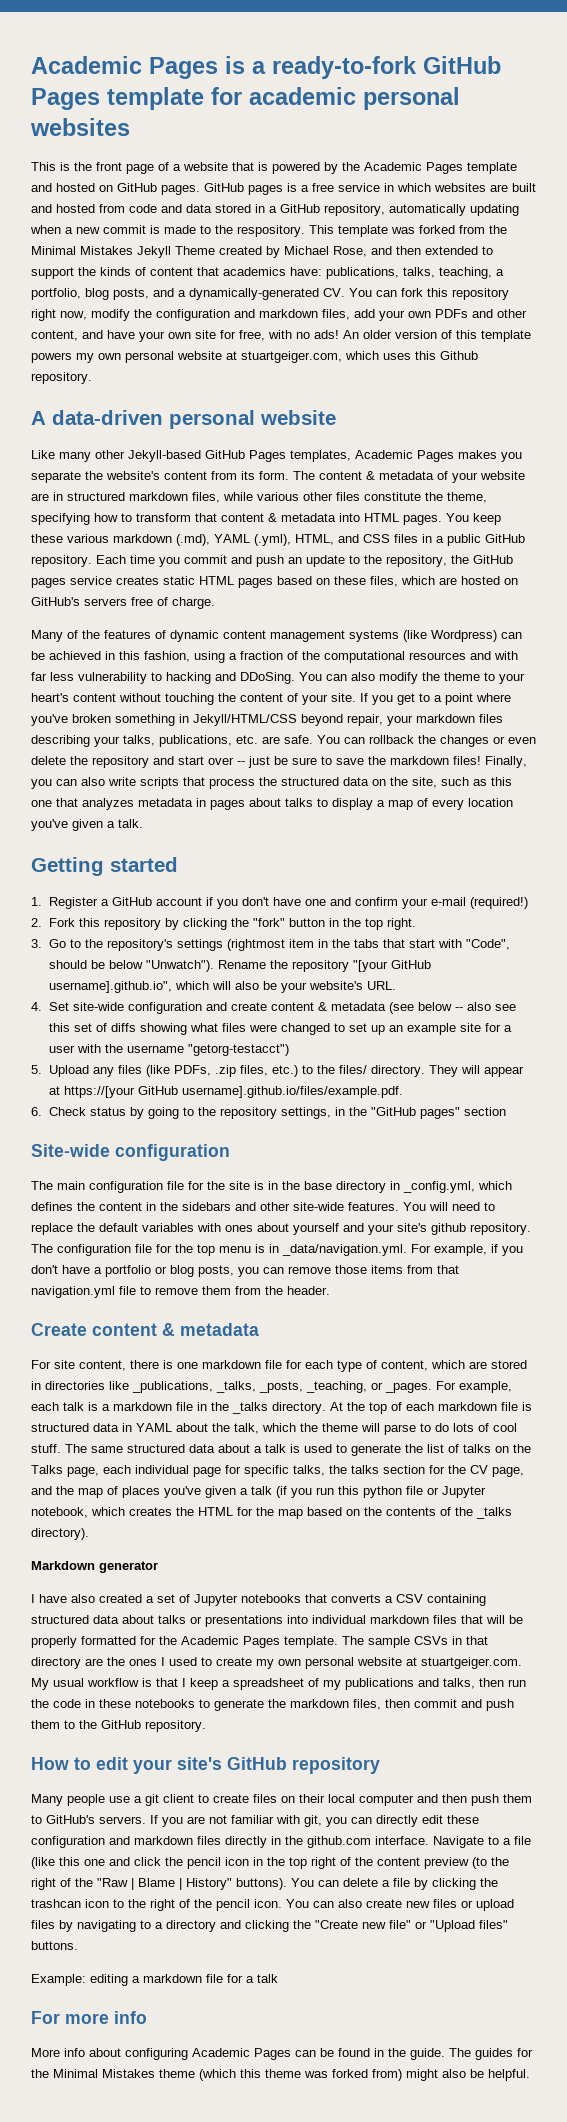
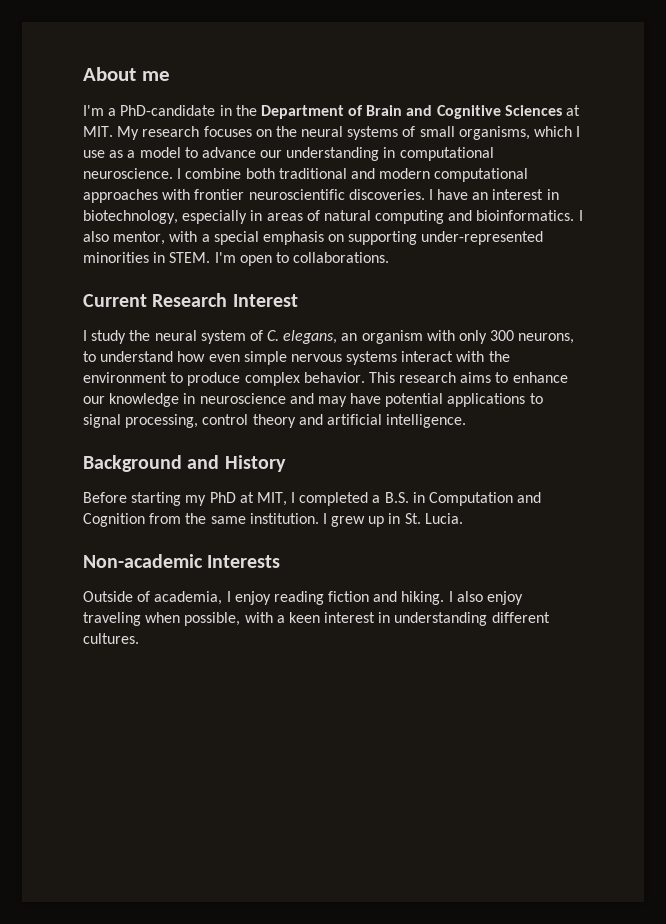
[31,56,501,79] [31,87,460,110] [30,118,130,136] [31,162,517,174] [31,183,536,195] [31,204,519,216] [30,225,507,237] [31,246,493,258] [31,267,504,279] [31,288,509,300] [31,309,527,321] [31,330,531,342] [31,351,478,363] [31,372,92,384] [31,410,336,429] [31,450,522,462] [31,471,525,483] [31,492,487,503] [31,513,501,525] [31,534,525,546] [31,555,513,567] [31,576,518,588] [31,597,215,609] [31,630,522,642] [31,651,518,663] [31,672,525,684] [31,693,511,705] [31,714,503,726] [31,735,536,747] [31,756,527,768] [31,777,512,789] [31,798,513,810] [31,819,143,831] [31,857,178,876] [31,897,528,909] [31,918,416,930] [31,939,510,951] [48,960,431,972] [48,981,396,993] [31,1002,516,1014] [48,1023,512,1035] [48,1044,289,1056] [31,1065,524,1077] [48,1086,403,1098] [31,1107,506,1119] [31,1144,230,1161] [31,1181,512,1193] [31,1202,495,1211] [31,1223,531,1235] [31,1244,523,1256] [31,1265,459,1277] [31,1286,330,1298] [31,1323,259,1336] [31,1360,527,1372] [31,1381,512,1393] [31,1402,532,1414] [31,1423,517,1435] [31,1444,531,1456] [31,1465,524,1477] [31,1486,486,1498] [31,1507,512,1519] [31,1528,89,1540] [31,1561,158,1573] [31,1594,486,1606] [31,1615,523,1627] [31,1636,488,1648] [31,1657,522,1669] [31,1678,526,1690] [31,1699,514,1711] [31,1720,206,1732] [31,1757,380,1774] [31,1794,532,1806] [31,1815,479,1827] [31,1836,531,1848] [31,1857,509,1869] [31,1878,498,1890] [31,1899,514,1911] [31,1920,508,1932] [31,1941,78,1950] [31,1974,278,1986] [31,2011,147,2024] [31,2048,533,2060] [31,2069,530,2081] Academic Pages is a ready-to-fork GitHub Pages template for academic personal websites // This is the front page of a website that is powered by the Academic Pages template and hosted on GitHub pages. GitHub pages is a free service in which websites are built and hosted from code and data stored in a GitHub repository, automatically updating when a new commit is made to the respository. This template was forked from the Minimal Mistakes Jekyll Theme created by Michael Rose, and then extended to support the kinds of content that academics have: publications, talks, teaching, a portfolio, blog posts, and a dynamically-generated CV. You can fork this repository right now, modify the configuration and markdown files, add your own PDFs and other content, and have your own site for free, with no ads! An older version of this template powers my own personal website at stuartgeiger.com, which uses this Github repository. // A data-driven personal website // Like many other Jekyll-based GitHub Pages templates, Academic Pages makes you separate the website's content from its form. The content & metadata of your website are in structured markdown files, while various other files constitute the theme, specifying how to transform that content & metadata into HTML pages. You keep these various markdown (.md), YAML (.yml), HTML, and CSS files in a public GitHub repository. Each time you commit and push an update to the repository, the GitHub pages service creates static HTML pages based on these files, which are hosted on GitHub's servers free of charge. // Many of the features of dynamic content management systems (like Wordpress) can be achieved in this fashion, using a fraction of the computational resources and with far less vulnerability to hacking and DDoSing. You can also modify the theme to your heart's content without touching the content of your site. If you get to a point where you've broken something in Jekyll/HTML/CSS beyond repair, your markdown files describing your talks, publications, etc. are safe. You can rollback the changes or even delete the repository and start over -- just be sure to save the markdown files! Finally, you can also write scripts that process the structured data on the site, such as this one that analyzes metadata in pages about talks to display a map of every location you've given a talk. // Getting started // 1. Register a GitHub account if you don't have one and confirm your e-mail (required!) // 2. Fork this repository by clicking the "fork" button in the top right. // 3. Go to the repository's settings (rightmost item in the tabs that start with "Code", should be below "Unwatch"). Rename the repository "[your GitHub username].github.io", which will also be your website's URL. // 4. Set site-wide configuration and create content & metadata (see below -- also see this set of diffs showing what files were changed to set up an example site for a user with the username "getorg-testacct") // 5. Upload any files (like PDFs, .zip files, etc.) to the files/ directory. They will appear at https://[your GitHub username].github.io/files/example.pdf. // 6. Check status by going to the repository settings, in the "GitHub pages" section // Site-wide configuration // The main configuration file for the site is in the base directory in _config.yml, which defines the content in the sidebars and other site-wide features. You will need to replace the default variables with ones about yourself and your site's github repository. The configuration file for the top menu is in _data/navigation.yml. For example, if you don't have a portfolio or blog posts, you can remove those items from that navigation.yml file to remove them from the header. // Create content & metadata // For site content, there is one markdown file for each type of content, which are stored in directories like _publications, _talks, _posts, _teaching, or _pages. For example, each talk is a markdown file in the _talks directory. At the top of each markdown file is structured data in YAML about the talk, which the theme will parse to do lots of cool stuff. The same structured data about a talk is used to generate the list of talks on the Talks page, each individual page for specific talks, the talks section for the CV page, and the map of places you've given a talk (if you run this python file or Jupyter notebook, which creates the HTML for the map based on the contents of the _talks directory). // Markdown generator // I have also created a set of Jupyter notebooks that converts a CSV containing structured data about talks or presentations into individual markdown files that will be properly formatted for the Academic Pages template. The sample CSVs in that directory are the ones I used to create my own personal website at stuartgeiger.com. My usual workflow is that I keep a spreadsheet of my publications and talks, then run the code in these notebooks to generate the markdown files, then commit and push them to the GitHub repository. // How to edit your site's GitHub repository // Many people use a git client to create files on their local computer and then push them to GitHub's servers. If you are not familiar with git, you can directly edit these configuration and markdown files directly in the github.com interface. Navigate to a file (like this one and click the pencil icon in the top right of the content preview (to the right of the "Raw | Blame | History" buttons). You can delete a file by clicking the trashcan icon to the right of the pencil icon. You can also create new files or upload files by navigating to a directory and clicking the "Create new file" or "Upload files" buttons. // Example: editing a markdown file for a talk // For more info // More info about configuring Academic Pages can be found in the guide. The guides for the Minimal Mistakes theme (which this theme was forked from) might also be helpful. -> [83,67,170,81] [83,105,581,119] [83,126,581,140] [83,147,494,161] [83,168,529,182] [83,189,559,203] [83,210,583,224] [83,231,544,245] [83,252,390,266] [83,293,298,307] [83,330,575,344] [83,351,510,365] [83,372,568,386] [83,393,543,407] [83,414,467,428] [83,455,286,472] [83,492,542,506] [83,513,463,527] [83,554,281,568] [83,591,524,605] [83,612,550,626] [83,633,139,644] About me // I'm a PhD-candidate in the Department of Brain and Cognitive Sciences at MIT. My research focuses on the neural systems of small organisms, which I use as a model to advance our understanding in computational neuroscience. I combine both traditional and modern computational approaches with frontier neuroscientific discoveries. I have an interest in biotechnology, especially in areas of natural computing and bioinformatics. I also mentor, with a special emphasis on supporting under-represented minorities in STEM. I'm open to collaborations. // Current Research Interest // I study the neural system of C. elegans, an organism with only 300 neurons, to understand how even simple nervous systems interact with the environment to produce complex behavior. This research aims to enhance our knowledge in neuroscience and may have potential applications to signal processing, control theory and artificial intelligence. // Background and History // Before starting my PhD at MIT, I completed a B.S. in Computation and Cognition from the same institution. I grew up in St. Lucia. // Non-academic Interests // Outside of academia, I enjoy reading fiction and hiking. I also enjoy traveling when possible, with a keen interest in understanding different cultures.

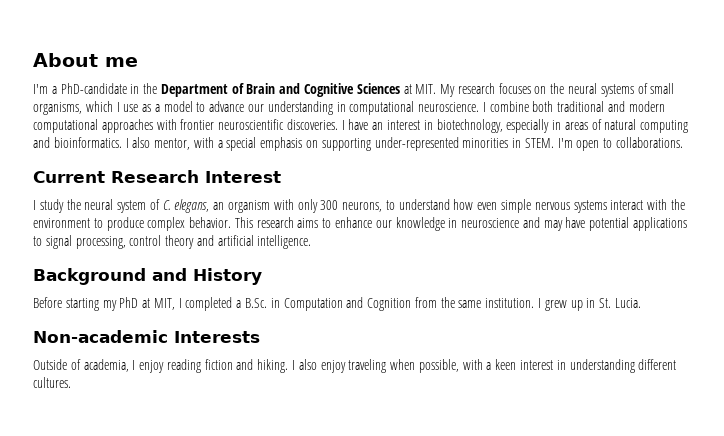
[384,492,409,503] B.S. -> [245,298,268,308] B.Sc.

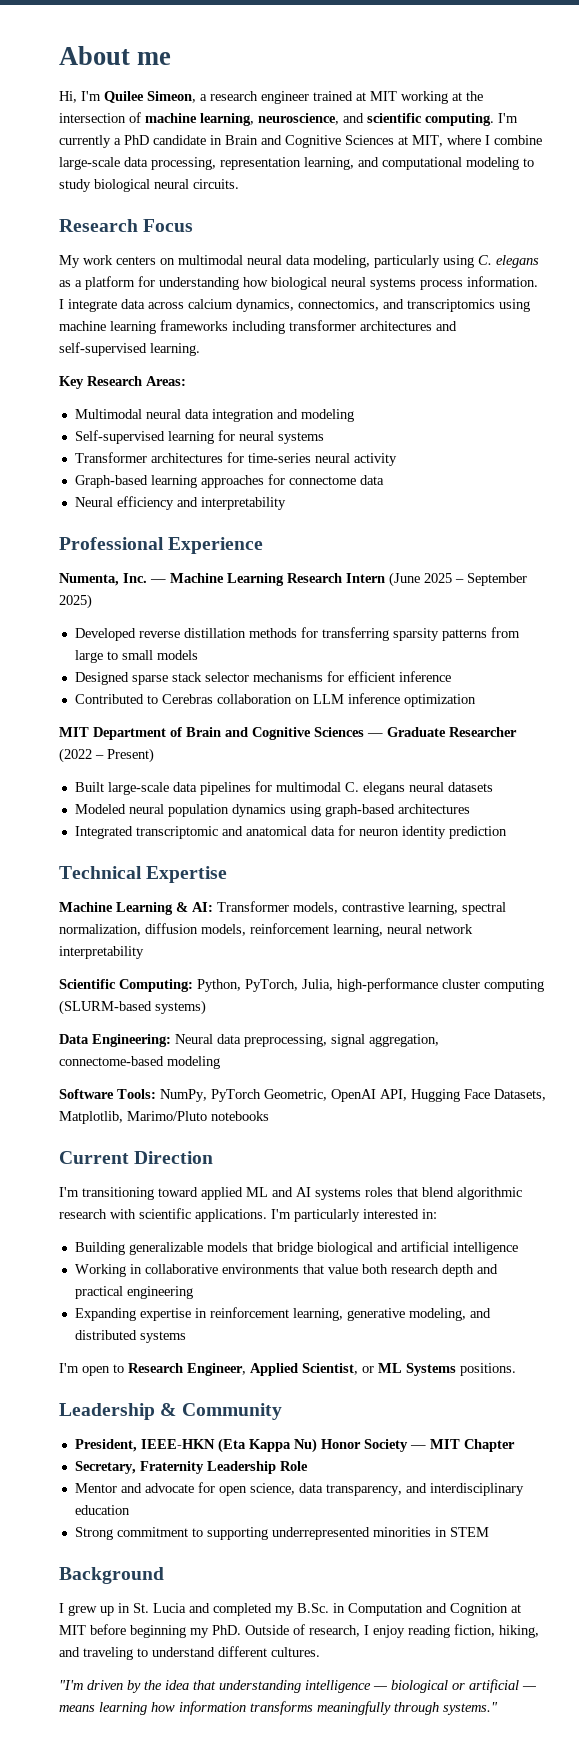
[33,83,158,94] I'm a PhD-candidate in the -> [59,91,483,104] [59,112,518,126] [59,135,542,148] [59,157,534,170] [59,179,239,192] [59,219,194,232] [59,255,539,268] [59,276,538,290] [59,299,530,312] [59,320,457,334] [59,342,200,356] [59,376,186,389] [74,409,354,422] [74,430,324,444] [74,452,397,466] [74,474,384,488] [74,496,286,510] [59,537,264,554] [59,572,527,587] [59,594,92,609] [74,627,520,641] [74,650,198,663] [74,671,451,685] [74,693,476,707] [59,727,89,737] Hi, I'm Quilee Simeon, a research engineer trained at MIT working at the intersection of machine learning, neuroscience, and scientific computing. I'm currently a PhD candidate in Brain and Cognitive Sciences at MIT, where I combine large-scale data processing, representation learning, and computational modeling to study biological neural circuits. // Research Focus // My work centers on multimodal neural data modeling, particularly using C. elegans as a platform for understanding how biological neural systems process information. I integrate data across calcium dynamics, connectomics, and transcriptomics using machine learning frameworks including transformer architectures and self-supervised learning. // Key Research Areas: // Multimodal neural data integration and modeling // Self-supervised learning for neural systems // Transformer architectures for time-series neural activity // Graph-based learning approaches for connectome data // Neural efficiency and interpretability // Professional Experience // Numenta, Inc. — Machine Learning Research Intern (June 2025 – September 2025) // Developed reverse distillation methods for transferring sparsity patterns from large to small models // Designed sparse stack selector mechanisms for efficient inference // Contributed to Cerebras collaboration on LLM inference optimization // MIT
[403,83,675,97] [33,101,665,115] [33,119,689,133] [33,137,684,151] [33,170,281,183] [33,199,685,213] [33,217,688,231] [33,235,312,249] [33,268,262,285] [33,297,242,311] at MIT. My research focuses on the neural systems of small organisms, which I use as a model to advance our understanding in computational neuroscience. I combine both traditional and modern computational approaches with frontier neuroscientific discoveries. I have an interest in biotechnology, especially in areas of natural computing and bioinformatics. I also mentor, with a special emphasis on supporting under-represented minorities in STEM. I'm open to collaborations. // Current Research Interest // I study the neural system of C. elegans, an organism with only 300 neurons, to understand how even simple nervous systems interact with the environment to produce complex behavior. This research aims to enhance our knowledge in neuroscience and may have potential applications to signal processing, control theory and artificial intelligence. // Background and History // Before starting my PhD at MIT, I completed a -> [367,727,517,737] [59,748,154,763] [74,781,493,795] [74,804,470,817] [74,825,507,839] [59,866,228,883] [59,901,506,915] [59,923,473,937] [59,946,144,959] [59,978,544,992] [59,1000,206,1015] [59,1034,439,1047] [59,1056,220,1069] [59,1089,546,1102] [59,1111,269,1124] [59,1151,214,1164] [59,1187,522,1200] [59,1208,437,1222] [74,1241,518,1255] [74,1264,498,1277] [74,1286,193,1299] [74,1307,491,1321] [74,1330,186,1343] [59,1363,516,1376] [59,1403,282,1420] [74,1438,515,1453] [74,1461,308,1474] [74,1482,524,1496] [74,1505,130,1515] [74,1527,489,1540] [59,1567,164,1584] [59,1603,294,1616] — Graduate Researcher (2022 – Present) // Built large-scale data pipelines for multimodal C. elegans neural datasets // Modeled neural population dynamics using graph-based architectures // Integrated transcriptomic and anatomical data for neuron identity prediction // Technical Expertise // Machine Learning & AI: Transformer models, contrastive learning, spectral normalization, diffusion models, reinforcement learning, neural network interpretability // Scientific Computing: Python, PyTorch, Julia, high-performance cluster computing (SLURM-based systems) // Data Engineering: Neural data preprocessing, signal aggregation, connectome-based modeling // Software Tools: NumPy, PyTorch Geometric, OpenAI API, Hugging Face Datasets, Matplotlib, Marimo/Pluto notebooks // Current Direction // I'm transitioning toward applied ML and AI systems roles that blend algorithmic research with scientific applications. I'm particularly interested in: // Building generalizable models that bridge biological and artificial intelligence // Working in collaborative environments that value both research depth and practical engineering // Expanding expertise in reinforcement learning, generative modeling, and distributed systems // I'm open to Research Engineer, Applied Scientist, or ML Systems positions. // Leadership & Community // President, IEEE-HKN (Eta Kappa Nu) Honor Society — MIT Chapter // Secretary, Fraternity Leadership Role // Mentor and advocate for open science, data transparency, and interdisciplinary education // Strong commitment to supporting underrepresented minorities in STEM // Background // I grew up in St. Lucia and completed my
[414,297,641,311] [33,330,260,343] from the same institution. I grew up in St. Lucia. // Non-academic Interests // -> [511,1604,521,1613] [59,1624,241,1638] at MIT before beginning my PhD.
[83,359,129,372] academia, -> [309,1625,360,1637] research,
[204,359,677,373] [33,377,71,388] fiction and hiking. I also enjoy traveling when possible, with a keen interest in understanding different cultures. -> [454,1624,539,1638] [59,1646,320,1660] [59,1679,536,1693] [59,1701,498,1715] fiction, hiking, and traveling to understand different cultures. // "I'm driven by the idea that understanding intelligence — biological or artificial — means learning how information transforms meaningfully through systems."

